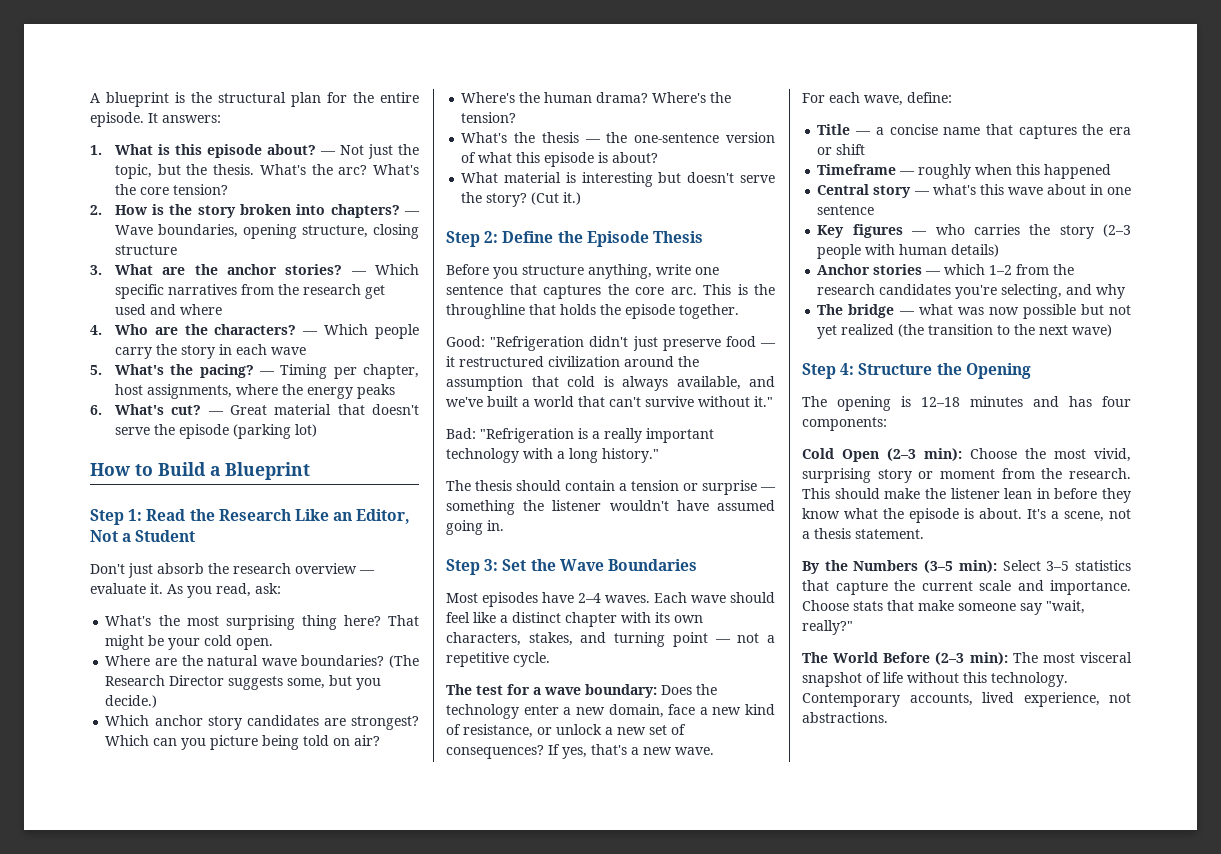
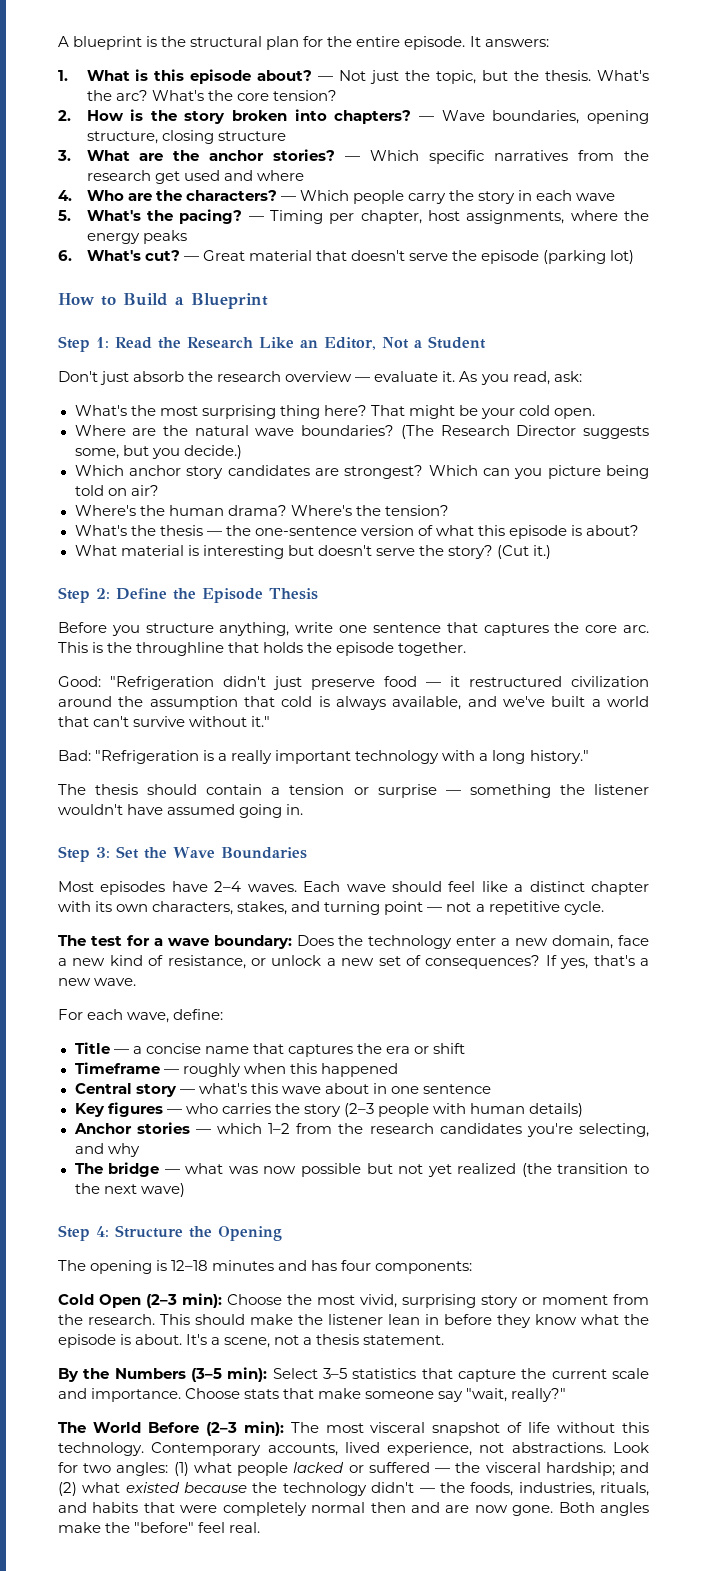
(888, 717) none -> [613,1442,649,1453] [58,1462,649,1476] [58,1482,650,1496] [58,1502,650,1516] [58,1522,261,1533] Look for two angles: (1) what people lacked or suffered — the visceral hardship; and (2) what existed because the technology didn't — the foods, industries, rituals, and habits that were completely normal then and are now gone. Both angles make the "before" feel real.

